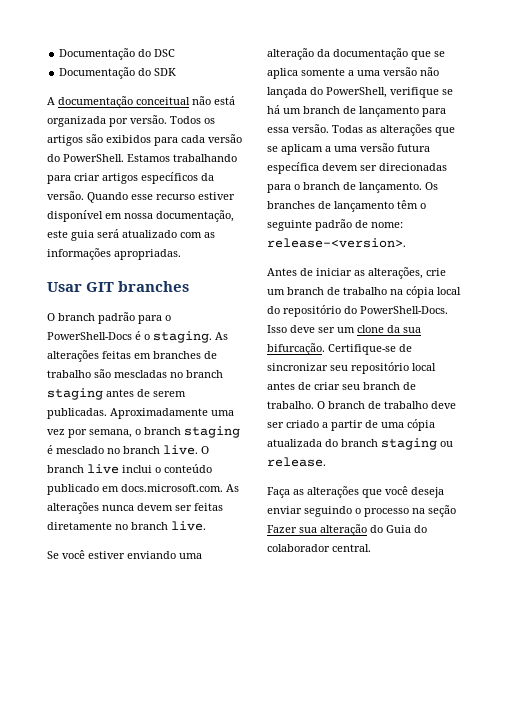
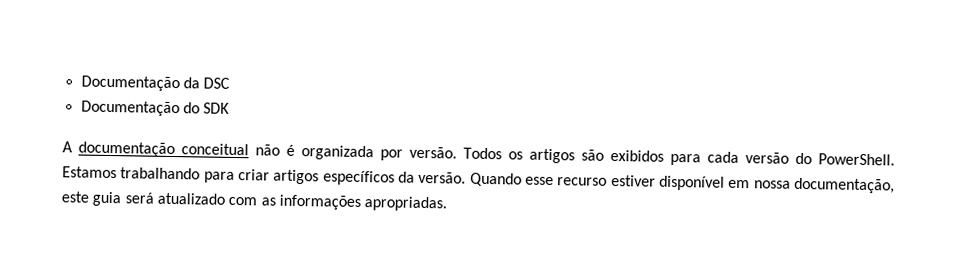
[59,48,152,60] Documentação do -> [80,75,200,92] Documentação da
[214,96,235,105] está -> [286,144,295,156] é
[47,281,190,292] [47,312,171,324] [47,331,228,343] [47,350,217,362] [47,369,223,378] [47,388,186,400] [47,408,234,419] [47,426,240,438] [47,445,209,455] [47,464,212,474] [47,484,239,495] [47,502,223,514] [47,521,206,531] [47,550,202,559] [267,48,445,60] [267,67,439,79] [267,87,453,98] [267,105,446,117] [267,124,455,136] [267,143,430,155] [267,162,447,174] [267,182,438,193] [267,200,426,212] [267,219,403,231] [267,238,406,248] [267,267,446,279] [267,286,461,298] [267,305,448,317] [267,325,421,333] [267,343,412,355] [267,362,436,374] [267,382,416,390] [267,401,456,409] [267,419,435,431] [267,438,453,450] [267,457,326,467] [267,486,444,498] [267,505,456,517] [267,524,427,536] [267,544,371,552] // Usar GIT branches // O branch padrão para o PowerShell-Docs é o staging. As alterações feitas em branches de trabalho são mescladas no branch staging antes de serem publicadas. Aproximadamente uma vez por semana, o branch staging é mesclado no branch live. O branch live inclui o conteúdo publicado em docs.microsoft.com. As alterações nunca devem ser feitas diretamente no branch live. // Se você estiver enviando uma alteração da documentação que se aplica somente a uma versão não lançada do PowerShell, verifique se há um branch de lançamento para essa versão. Todas as alterações que se aplicam a uma versão futura específica devem ser direcionadas para o branch de lançamento. Os branches de lançamento têm o seguinte padrão de nome: release-<version>. // Antes de iniciar as alterações, crie um branch de trabalho na cópia local do repositório do PowerShell-Docs. Isso deve ser um clone da sua bifurcação. Certifique-se de sincronizar seu repositório local antes de criar seu branch de trabalho. O branch de trabalho deve ser criado a partir de uma cópia atualizada do branch staging ou release. // Faça as alterações que você deseja enviar seguindo o processo na seção Fazer sua alteração do Guia do colaborador central. -> (448, 204) none

